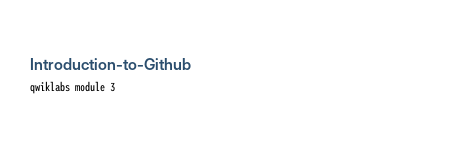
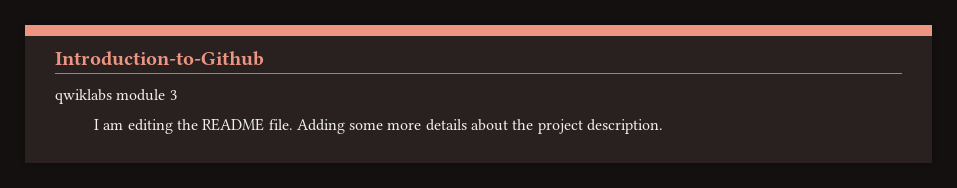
(115, 87) none -> [93,118,664,134] // I am editing the README file. Adding some more details about the project description.

